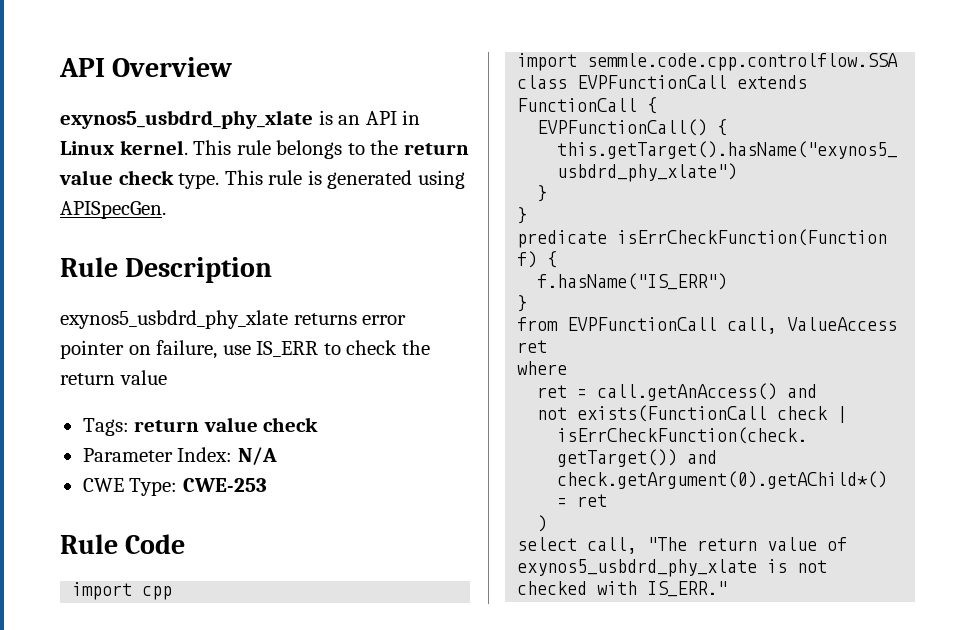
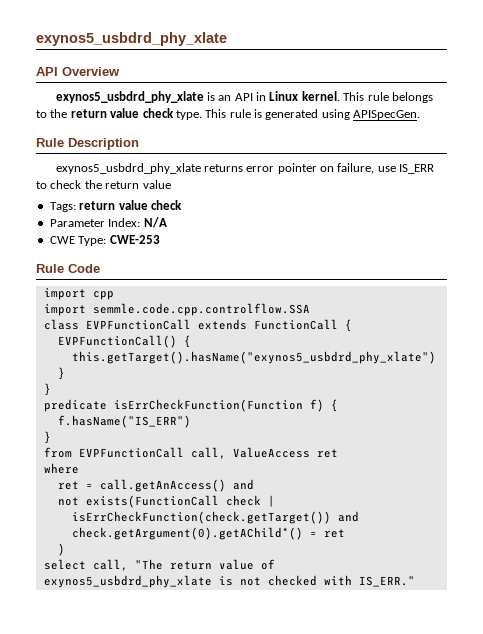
(59, 67) none -> [36,32,227,46] exynos5_usbdrd_phy_xlate //

